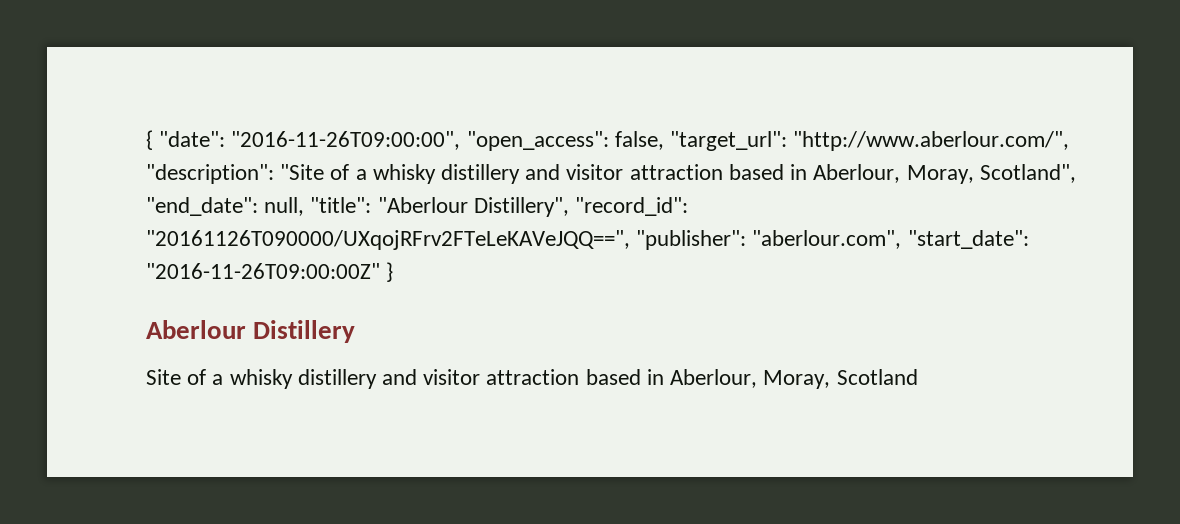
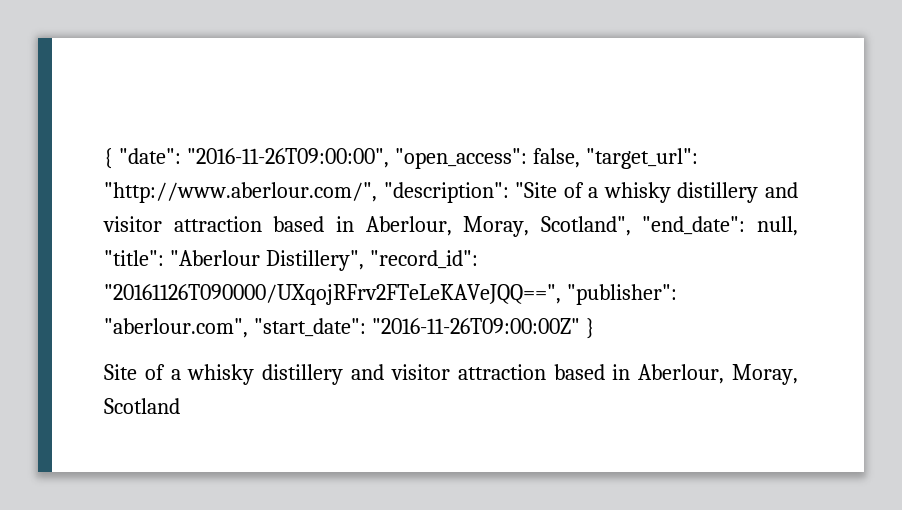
[146,320,356,343] // Aberlour Distillery -> (595, 328) none

